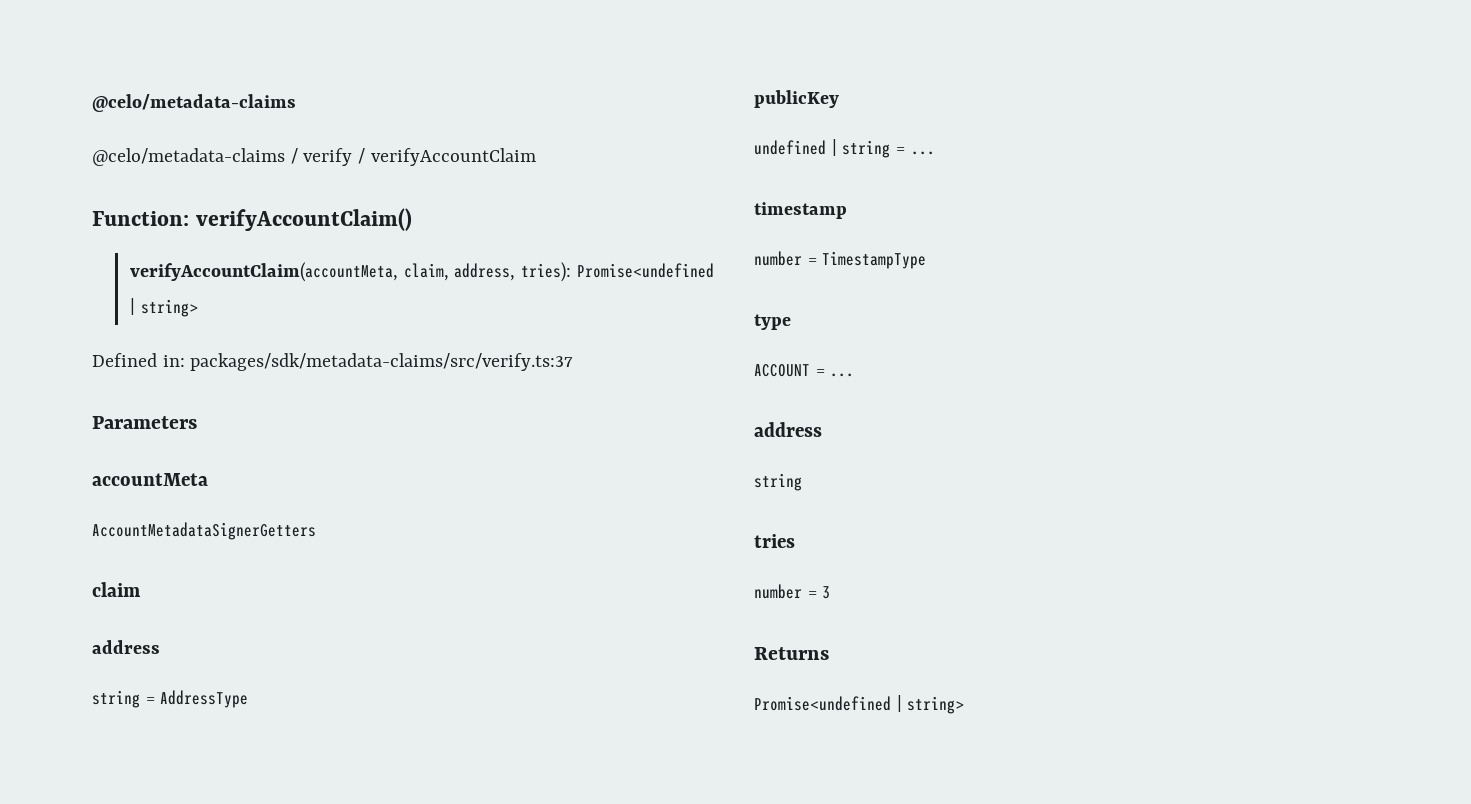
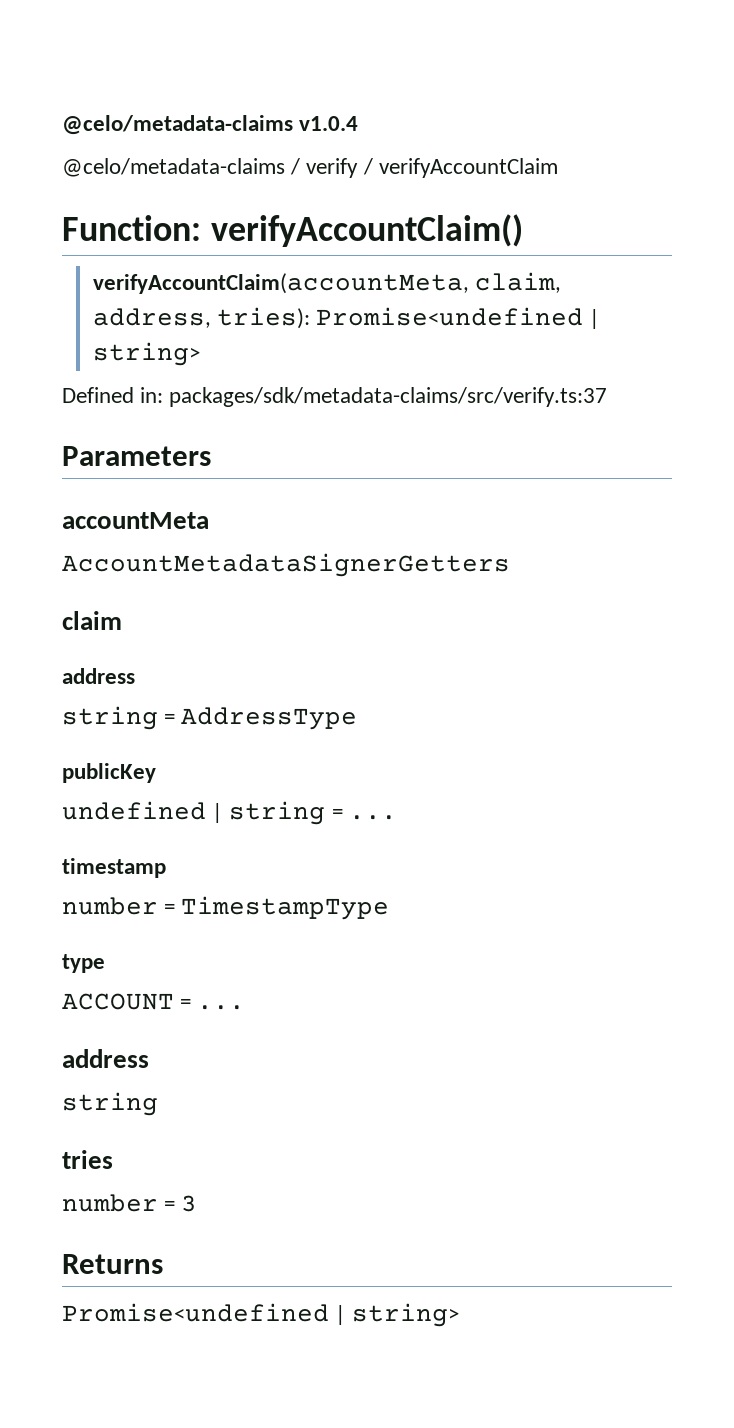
[92,94,296,112] @celo/metadata-claims -> [62,115,359,135] @celo/metadata-claims v1.0.4

